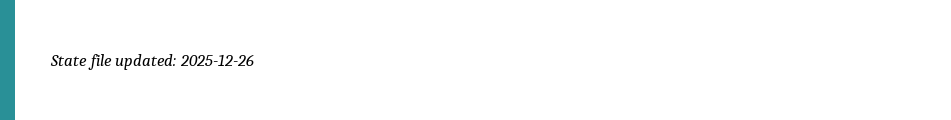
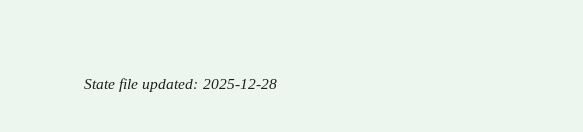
[179,54,254,66] 2025-12-26 -> [202,79,277,89] 2025-12-28

